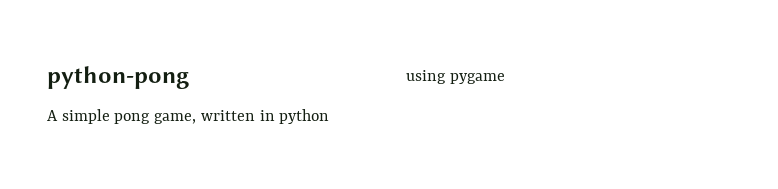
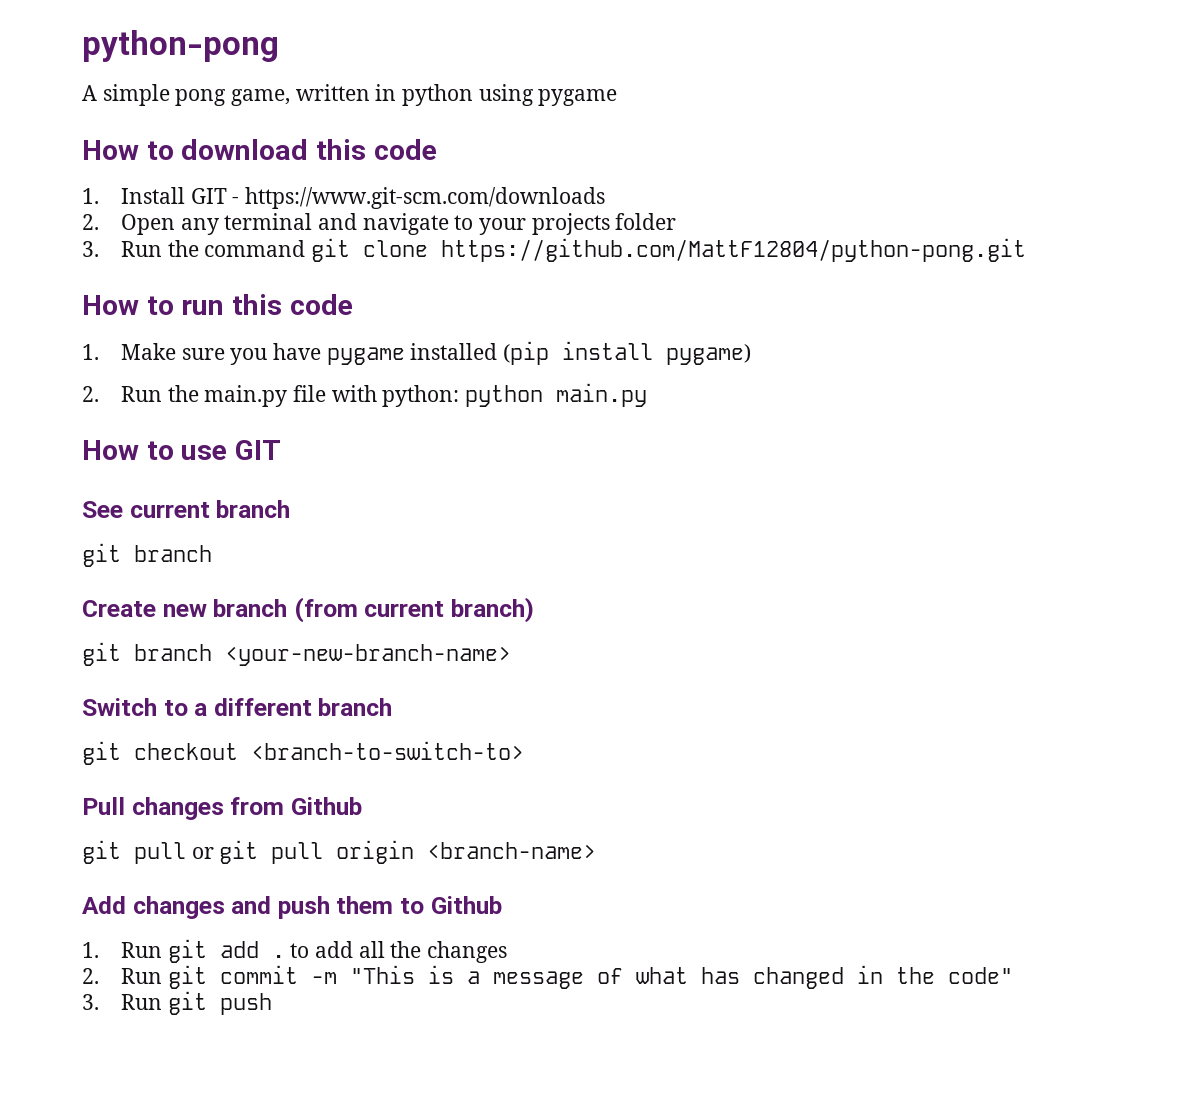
(505, 78) none -> [82,139,437,160] [82,187,605,209] [82,213,677,235] [82,238,1026,262] [82,294,353,315] [82,341,751,365] [82,383,647,407] [82,440,282,460] [82,500,291,518] [82,543,212,567] [82,597,535,623] [82,642,511,666] [82,698,393,716] [82,741,524,765] [82,797,362,820] [82,840,597,864] [82,896,502,919] [82,939,507,963] [82,965,1013,989] [82,991,272,1015] // How to download this code // 1. Install GIT - https://www.git-scm.com/downloads // 2. Open any terminal and navigate to your projects folder // 3. Run the command git clone https://github.com/MattF12804/python-pong.git // How to run this code // 1. Make sure you have pygame installed (pip install pygame) // 2. Run the main.py file with python: python main.py // How to use GIT // See current branch // git branch // Create new branch (from current branch) // git branch <your-new-branch-name> // Switch to a different branch // git checkout <branch-to-switch-to> // Pull changes from Github // git pull or git pull origin <branch-name> // Add changes and push them to Github // 1. Run git add . to add all the changes // 2. Run git commit -m "This is a message of what has changed in the code" // 3. Run git push

